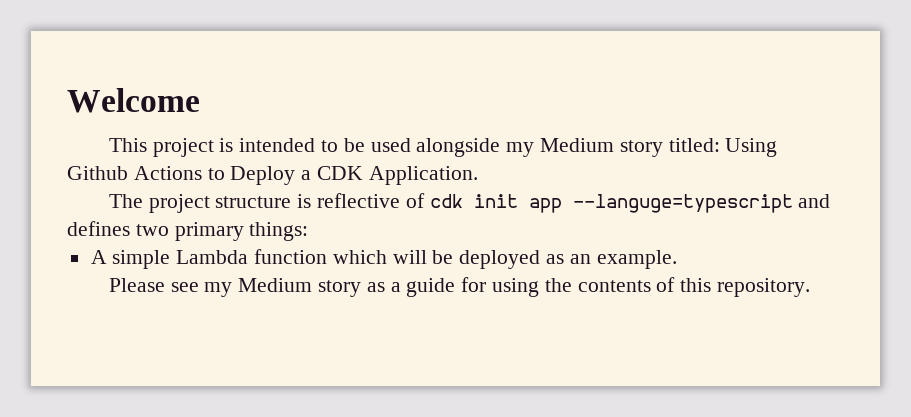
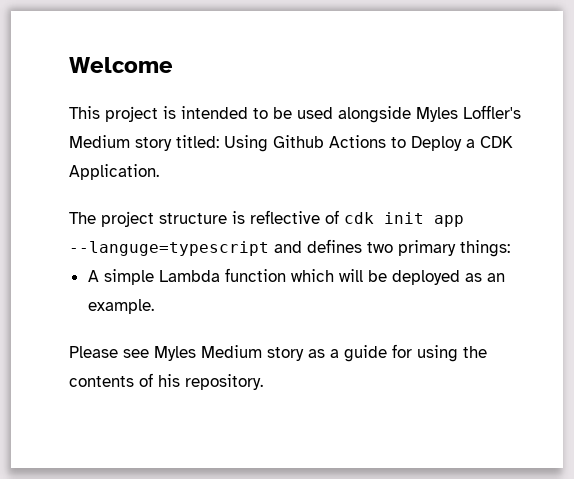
[506,142,535,157] my -> [416,105,521,122] Myles Loffler's
[204,282,233,297] my -> [154,346,196,361] Myles
[680,278,712,292] this -> [158,374,180,387] his

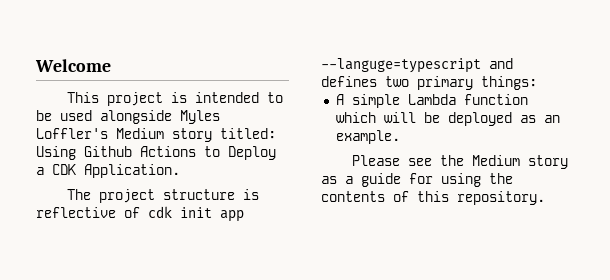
[154,346,196,361] Myles -> [440,155,465,166] the
[158,374,180,387] his -> [417,191,449,202] this

